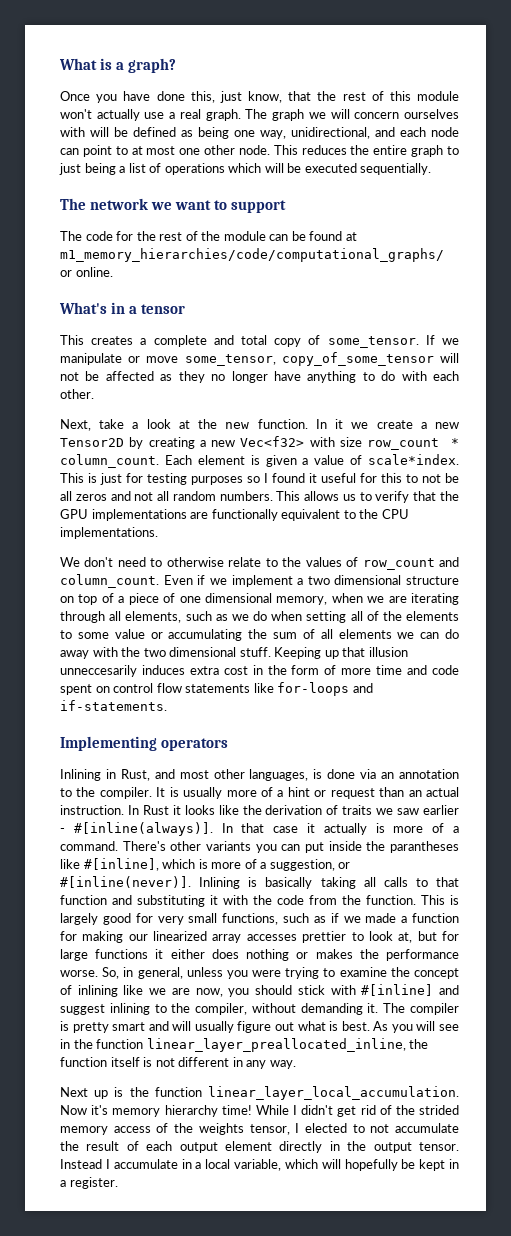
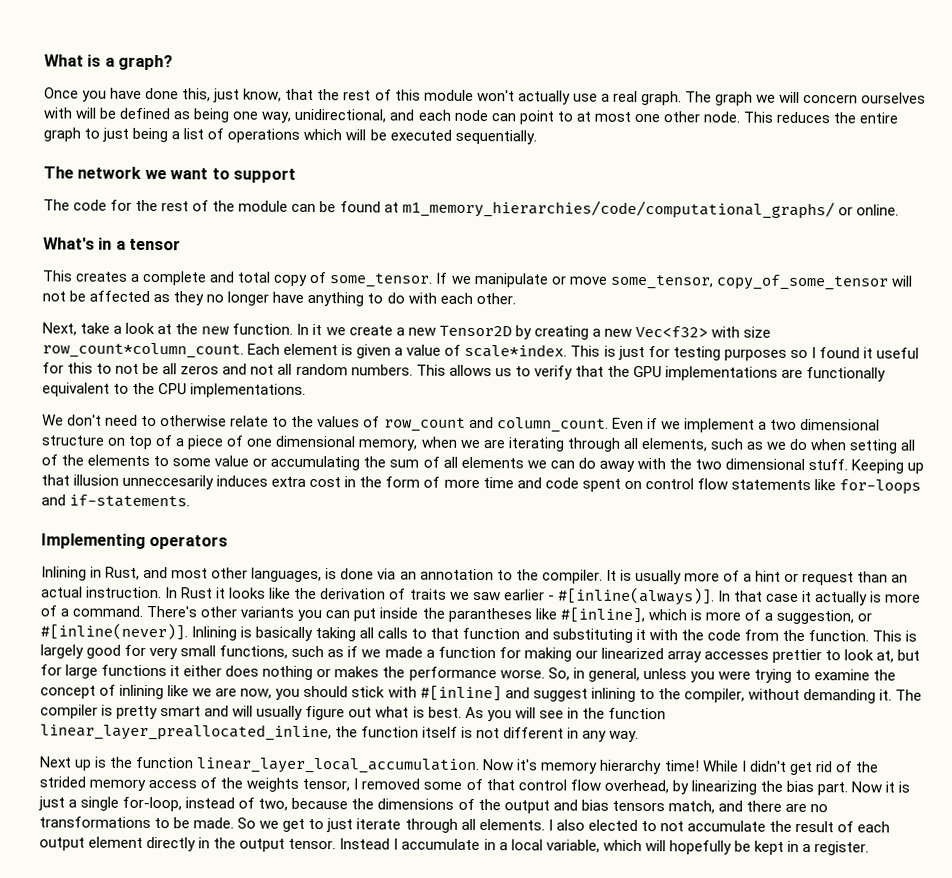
[367,438,459,450] [60,454,159,468] row_count * column_count. -> [42,342,244,359] row_count*column_count.
(300, 1128) none -> [361,778,911,796] [38,796,828,814] [39,816,585,833] removed some of that control flow overhead, by linearizing the bias part. Now it is just a single for-loop, instead of two, because the dimensions of the output and bias tensors match, and there are no transformations to be made. So we get to just iterate through all elements. I also

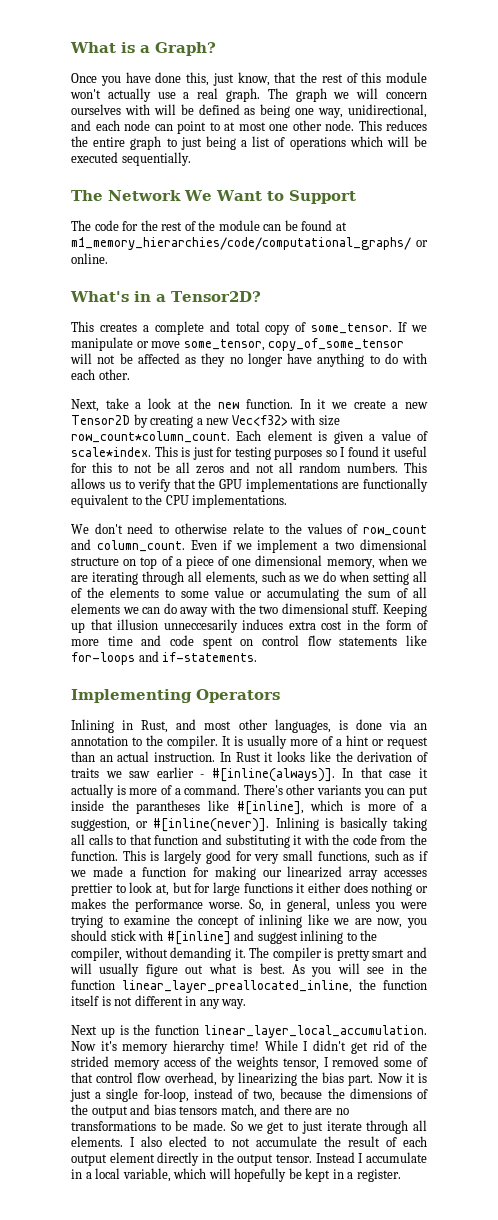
[118,54,174,71] graph? -> [155,42,216,56] Graph?
[77,166,297,183] network we want to support -> [108,190,356,204] Network We Want to Support
[129,238,182,251] tensor -> [171,291,261,302] Tensor2D?
[149,535,229,550] operators -> [196,689,280,703] Operators

